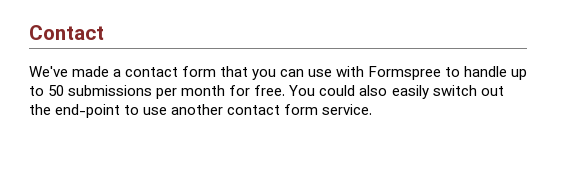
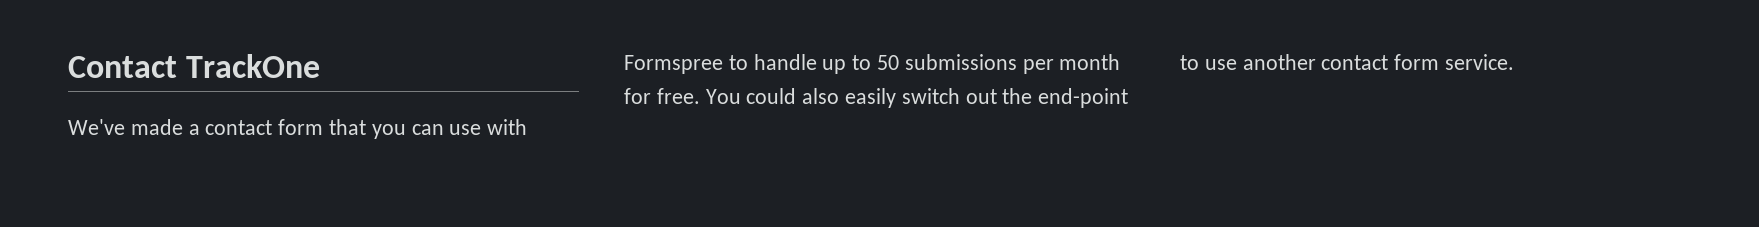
(104, 32) none -> [186,54,321,78] TrackOne

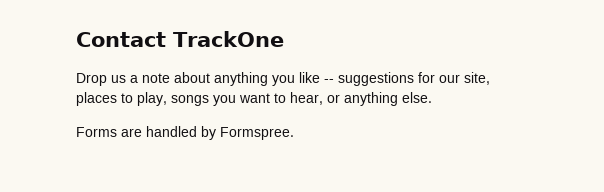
[68,119,528,139] [624,54,1121,74] [624,88,1129,108] [1180,54,1515,70] We've made a contact form that you can use with Formspree to handle up to 50 submissions per month for free. You could also easily switch out the end-point to use another contact form service. -> [76,72,490,86] [76,92,432,106] [76,126,294,140] Drop us a note about anything you like -- suggestions for our site, places to play, songs you want to hear, or anything else. // Forms are handled by Formspree.

